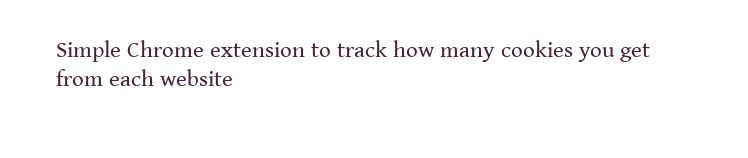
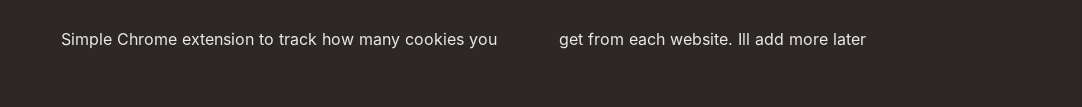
[160,69,234,86] website -> [670,32,866,46] website. Ill add more later

